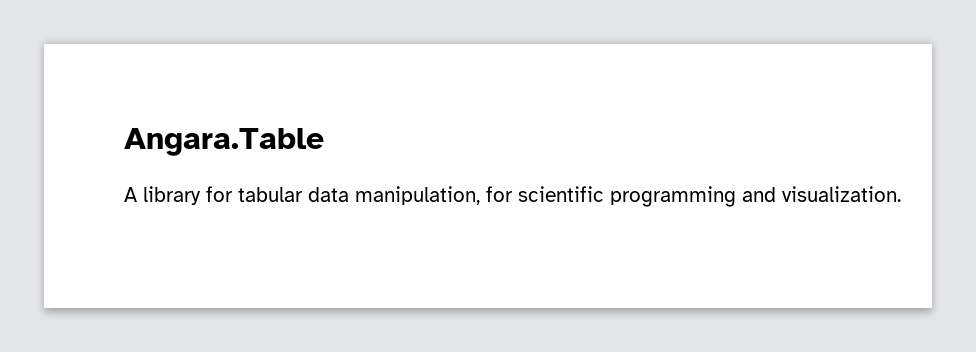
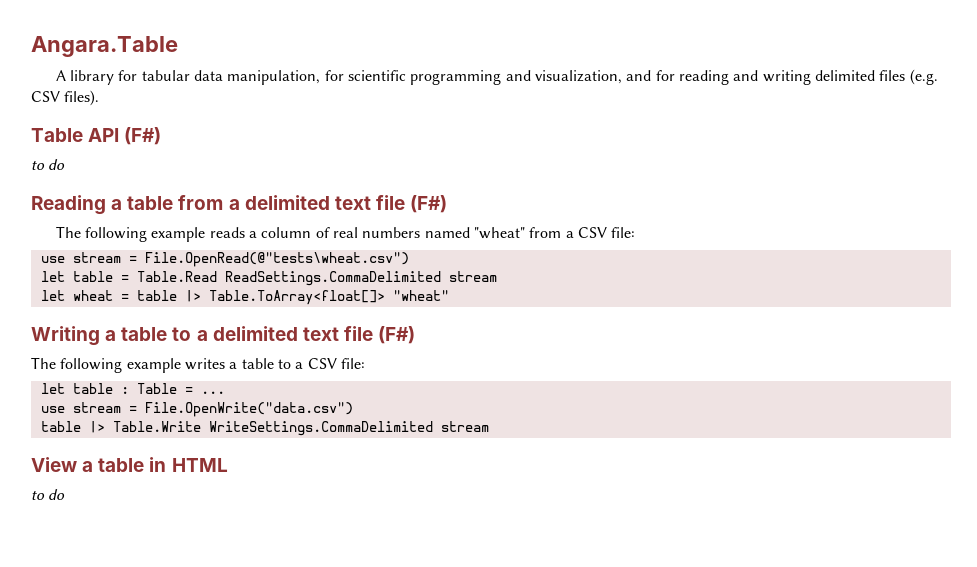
[782,186,901,202] visualization. -> [535,69,938,85] [31,90,100,106] [31,127,162,145] [31,159,66,170] [31,195,448,215] [55,226,636,242] [40,252,409,267] [40,271,497,286] [40,290,449,305] [31,326,416,346] [31,357,365,373] [40,383,225,394] [40,402,353,417] [40,421,489,436] [31,457,228,472] [31,489,66,500] visualization, and for reading and writing delimited files (e.g. CSV files). // Table API (F#) // to do // Reading a table from a delimited text file (F#) // The following example reads a column of real numbers named "wheat" from a CSV file: // use stream = File.OpenRead(@"tests\wheat.csv") // let table = Table.Read ReadSettings.CommaDelimited stream // let wheat = table |> Table.ToArray<float[]> "wheat" // Writing a table to a delimited text file (F#) // The following example writes a table to a CSV file: // let table : Table = ... // use stream = File.OpenWrite("data.csv") // table |> Table.Write WriteSettings.CommaDelimited stream // View a table in HTML // to do

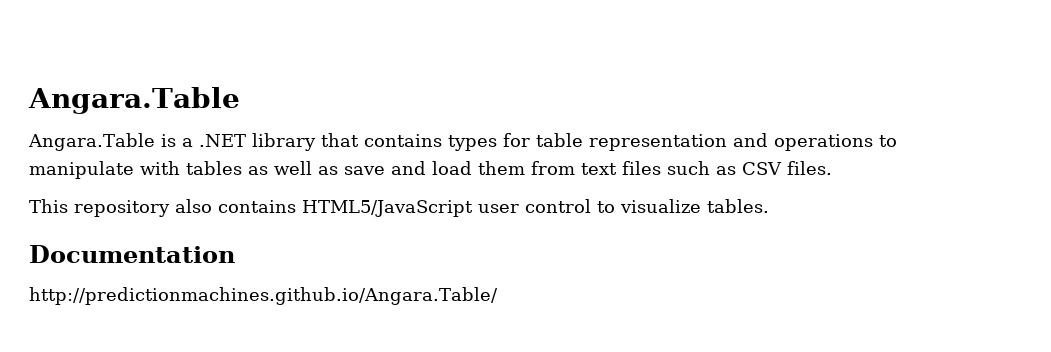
[55,69,938,85] [31,90,100,106] [31,127,162,145] [31,159,66,170] [31,195,448,215] [55,226,636,242] [40,252,409,267] [40,271,497,286] [40,290,449,305] [31,326,416,346] [31,357,365,373] [40,383,225,394] [40,402,353,417] [40,421,489,436] [31,457,228,472] [31,489,66,500] A library for tabular data manipulation, for scientific programming and visualization, and for reading and writing delimited files (e.g. CSV files). // Table API (F#) // to do // Reading a table from a delimited text file (F#) // The following example reads a column of real numbers named "wheat" from a CSV file: // use stream = File.OpenRead(@"tests\wheat.csv") // let table = Table.Read ReadSettings.CommaDelimited stream // let wheat = table |> Table.ToArray<float[]> "wheat" // Writing a table to a delimited text file (F#) // The following example writes a table to a CSV file: // let table : Table = ... // use stream = File.OpenWrite("data.csv") // table |> Table.Write WriteSettings.CommaDelimited stream // View a table in HTML // to do -> [28,133,897,151] [29,161,832,179] [29,199,769,217] [29,245,235,263] [29,287,498,305] Angara.Table is a .NET library that contains types for table representation and operations to manipulate with tables as well as save and load them from text files such as CSV files. // This repository also contains HTML5/JavaScript user control to visualize tables. // Documentation // http://predictionmachines.github.io/Angara.Table/

